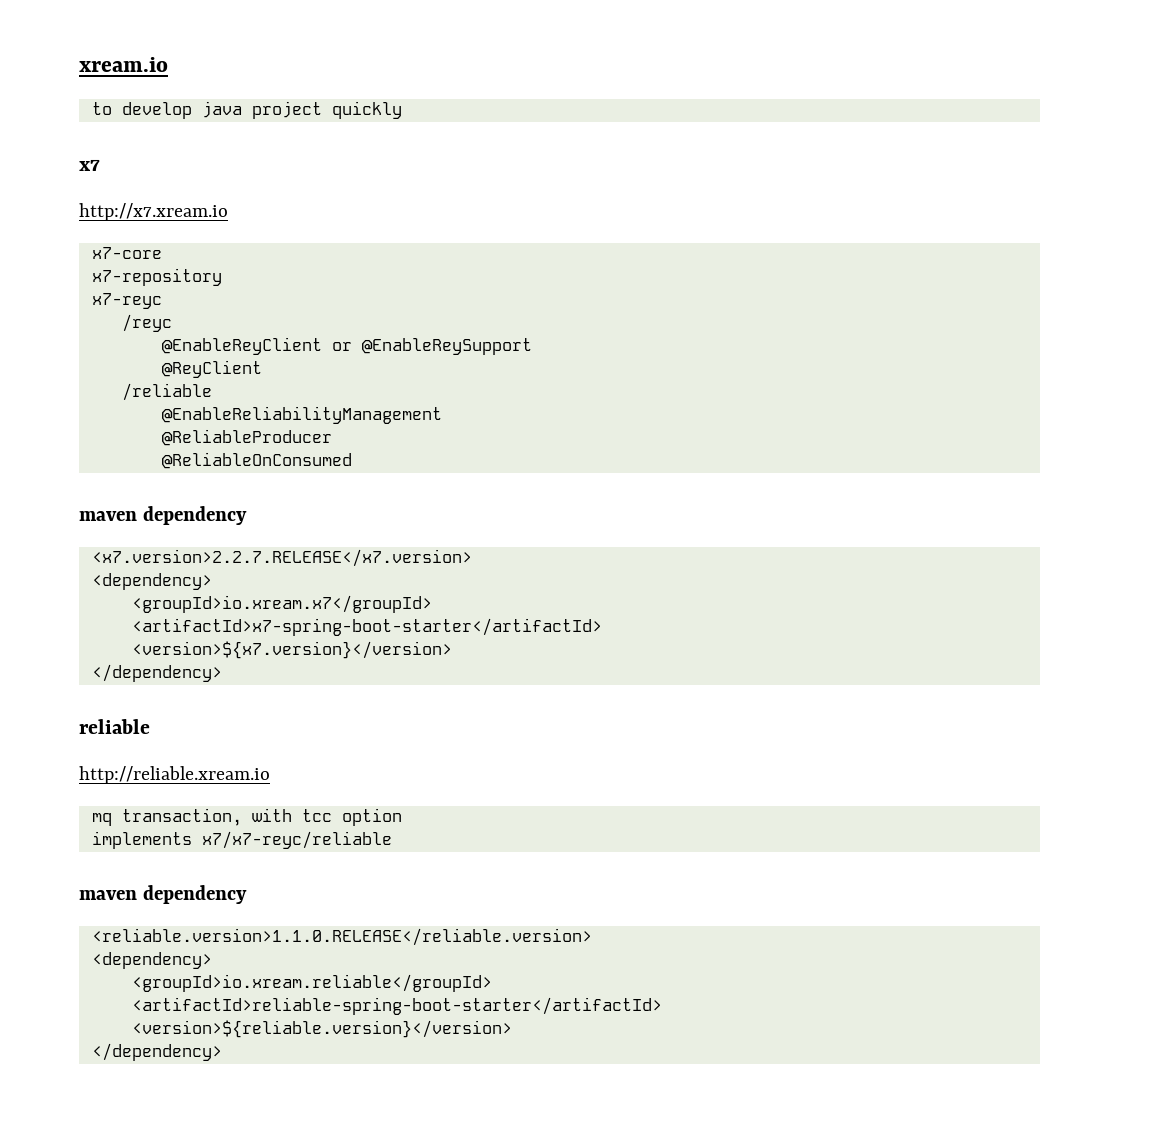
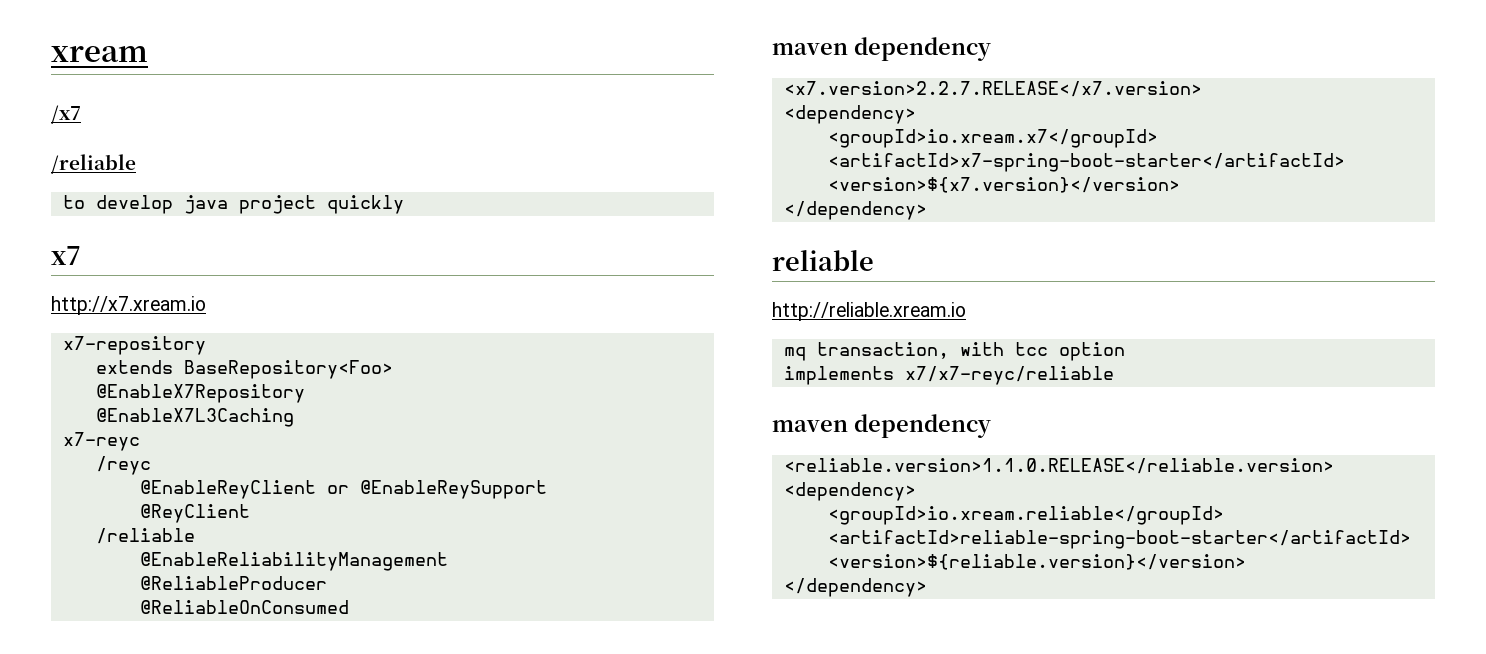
[79,57,168,72] xream.io -> [51,46,148,62] [51,105,81,124] [51,154,136,174] xream // /x7 // /reliable
[91,247,162,259] [91,268,222,286] x7-core // x7-repository -> [62,336,206,355] [95,360,393,379] [95,384,305,403] [95,408,294,427] x7-repository // extends BaseRepository<Foo> // @EnableX7Repository // @EnableX7L3Caching

